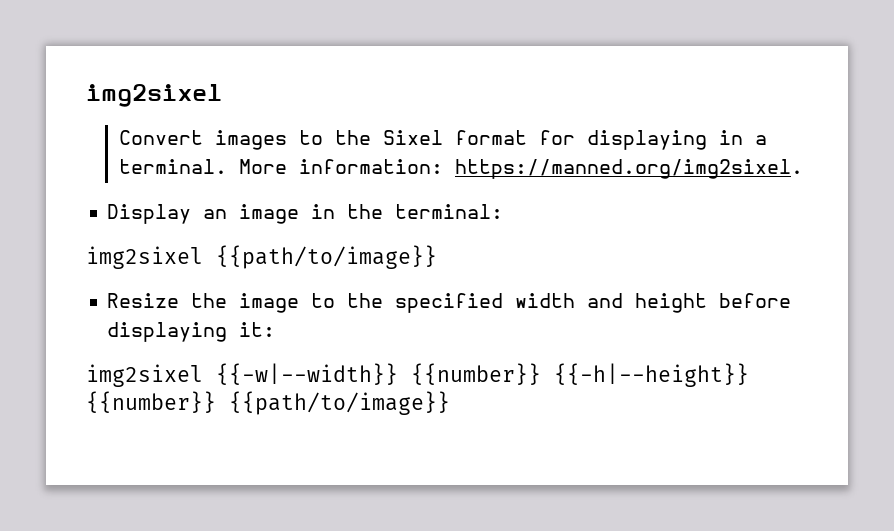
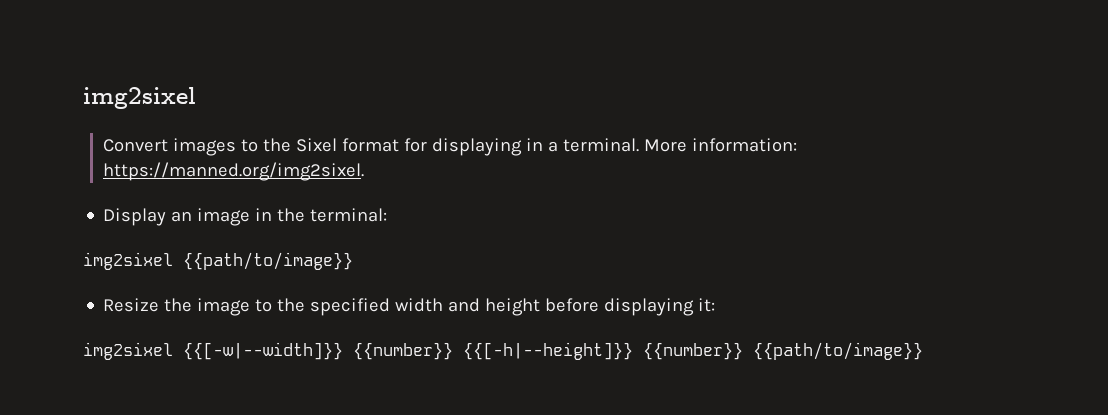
[216,363,749,387] {{-w|--width}} {{number}} {{-h|--height}} -> [183,342,633,360] {{[-w|--width]}} {{number}} {{[-h|--height]}}

